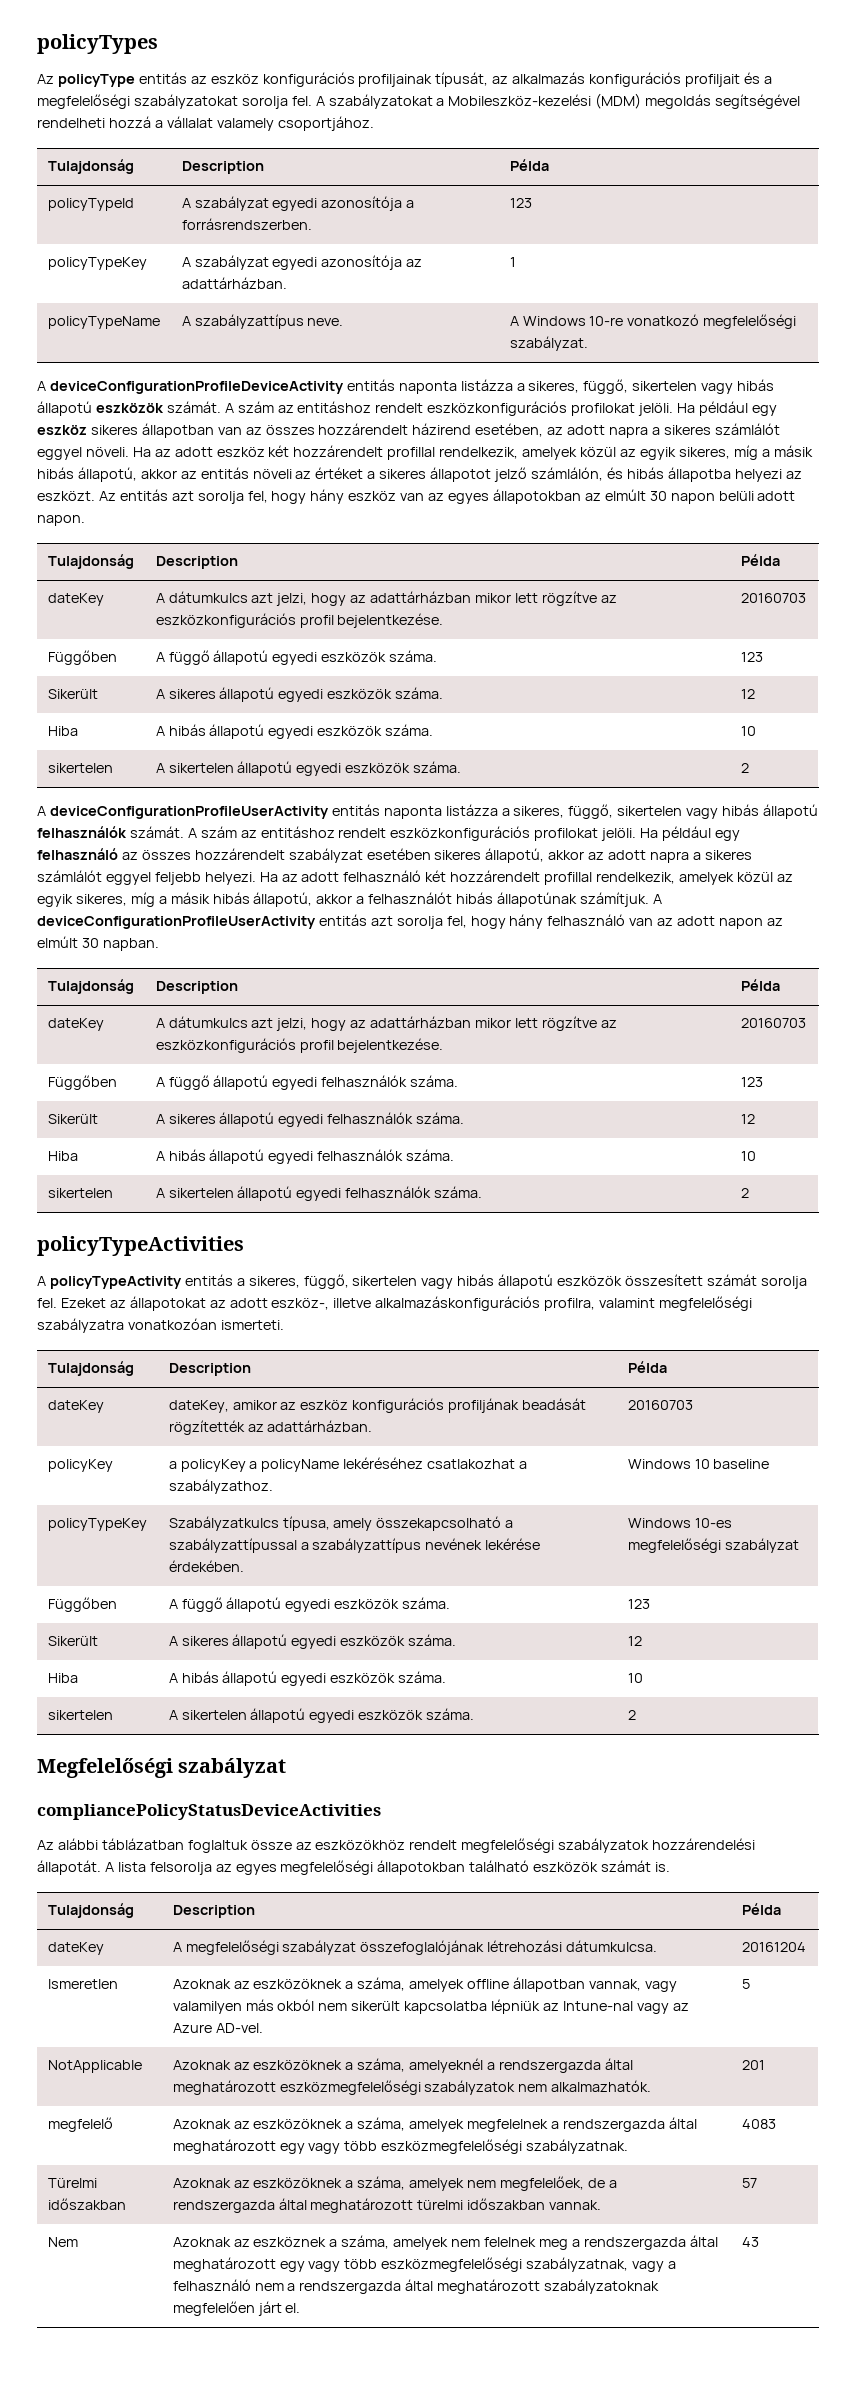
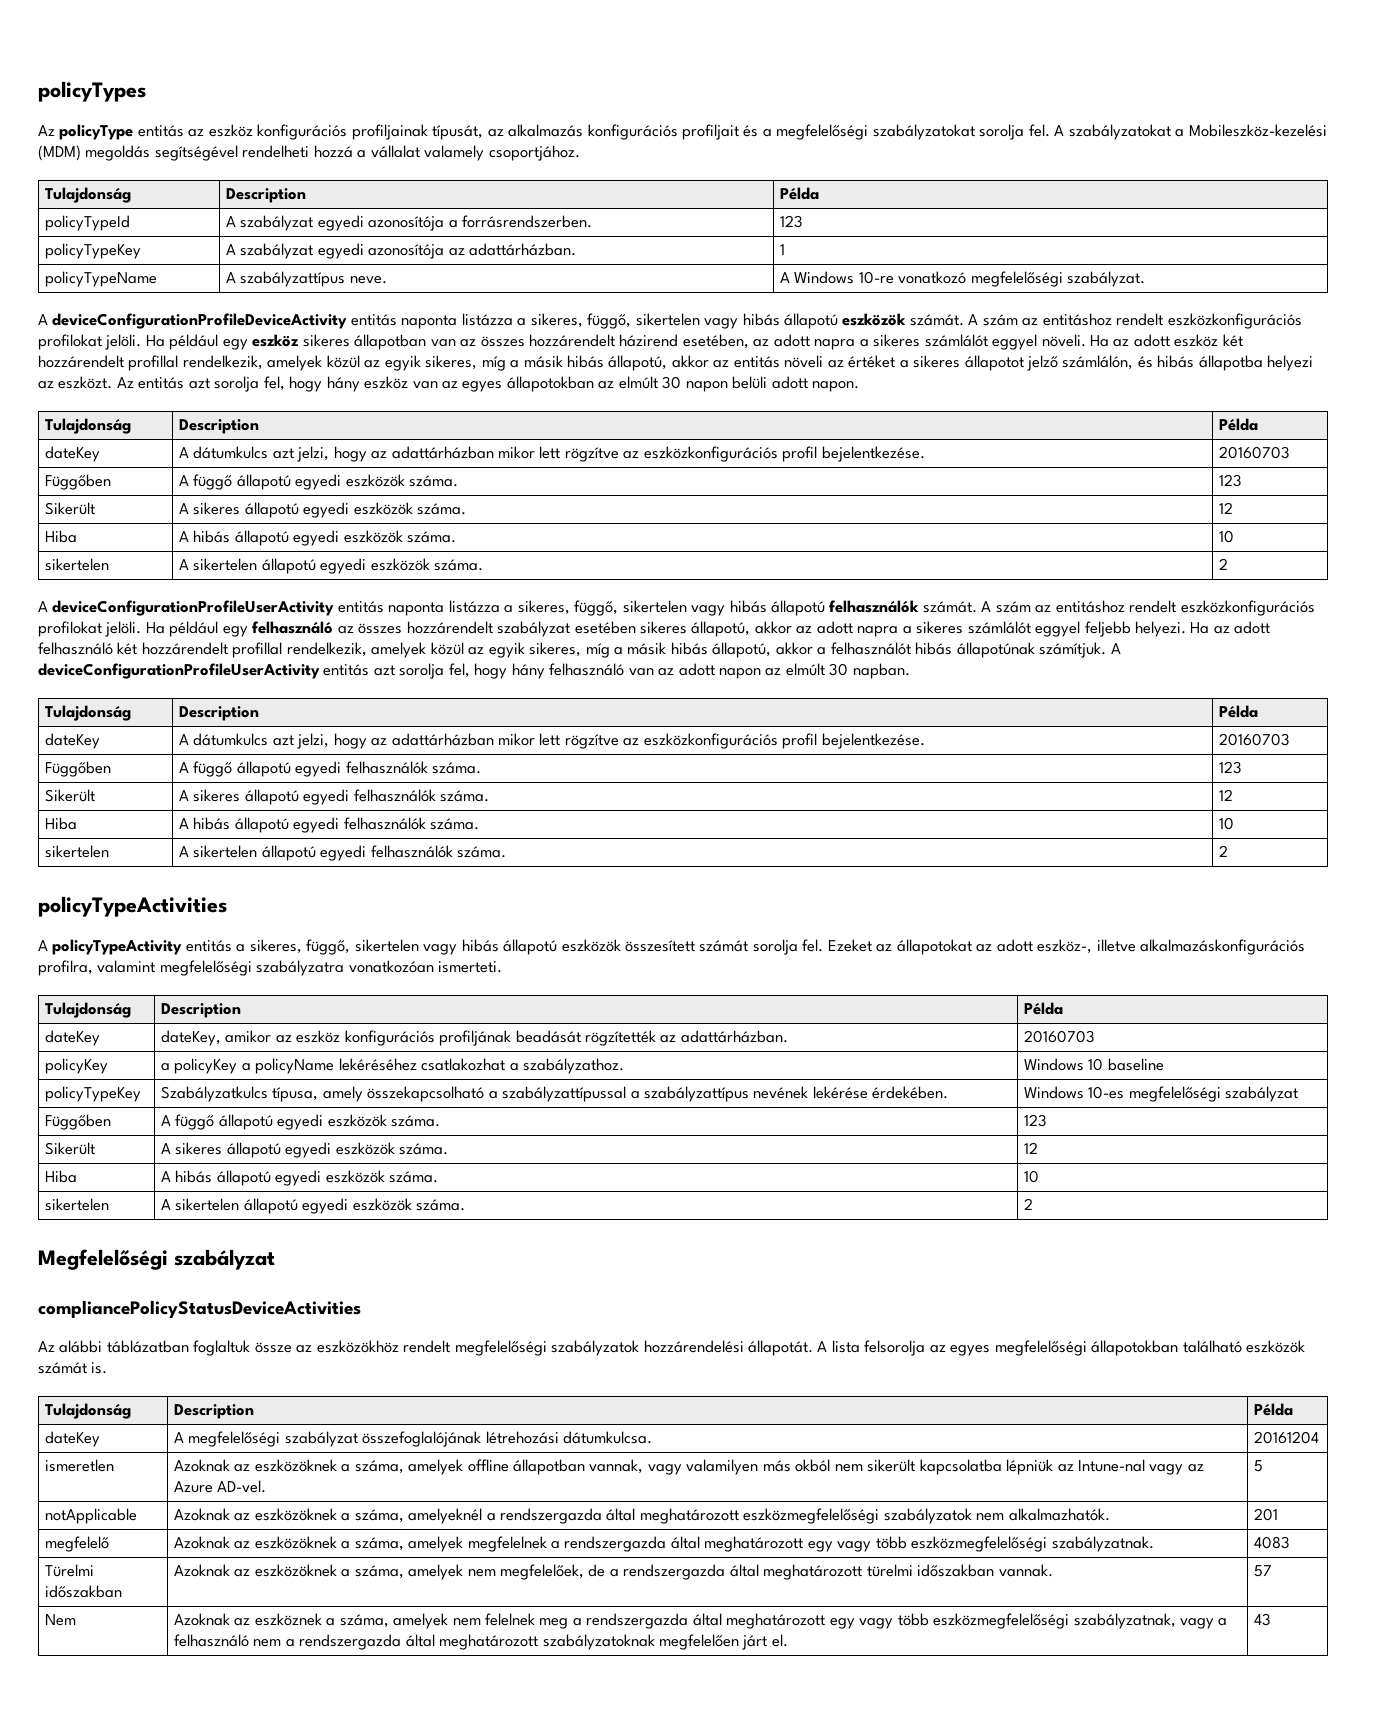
[47,1979,118,1989] Ismeretlen -> [44,1459,114,1472] ismeretlen
[47,2060,142,2073] NotApplicable -> [44,1508,137,1524] notApplicable

